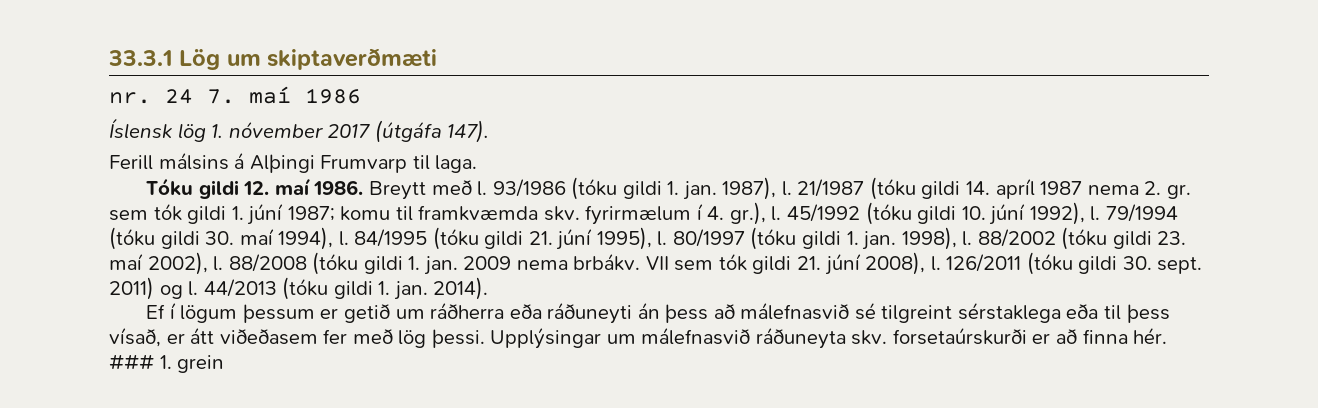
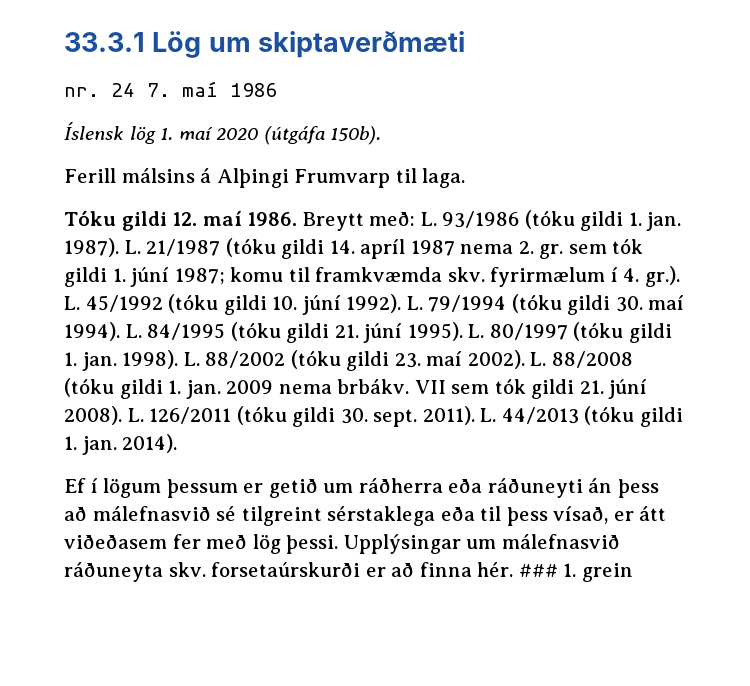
[228,120,490,143] nóvember 2017 (útgáfa 147). -> [178,126,382,145] maí 2020 (útgáfa 150b).
[431,180,488,196] með l. -> [369,212,437,226] með: L.
[722,177,792,200] 1987), l. -> [64,238,141,257] 1987). L.
[729,202,782,225] gr.), l. -> [644,266,680,287] [64,296,80,310] gr.). L.
[1029,202,1101,225] 1992), l. -> [346,294,423,313] 1992). L.
[278,227,349,250] 1994), l. -> [64,322,142,341] 1994). L.
[596,227,668,250] 1995), l. -> [407,322,485,341] 1995). L.
[901,227,973,250] 1998), l. -> [122,350,200,369] 1998). L.
[147,252,224,275] 2002), l. -> [467,350,547,369] 2002). L.
[865,252,941,275] 2008), l. -> [64,406,144,425] 2008). L.
[109,277,199,300] 2011) og l. -> [422,406,497,425] 2011). L.

